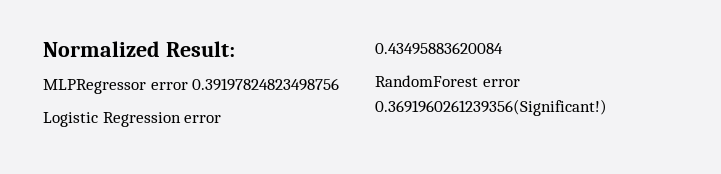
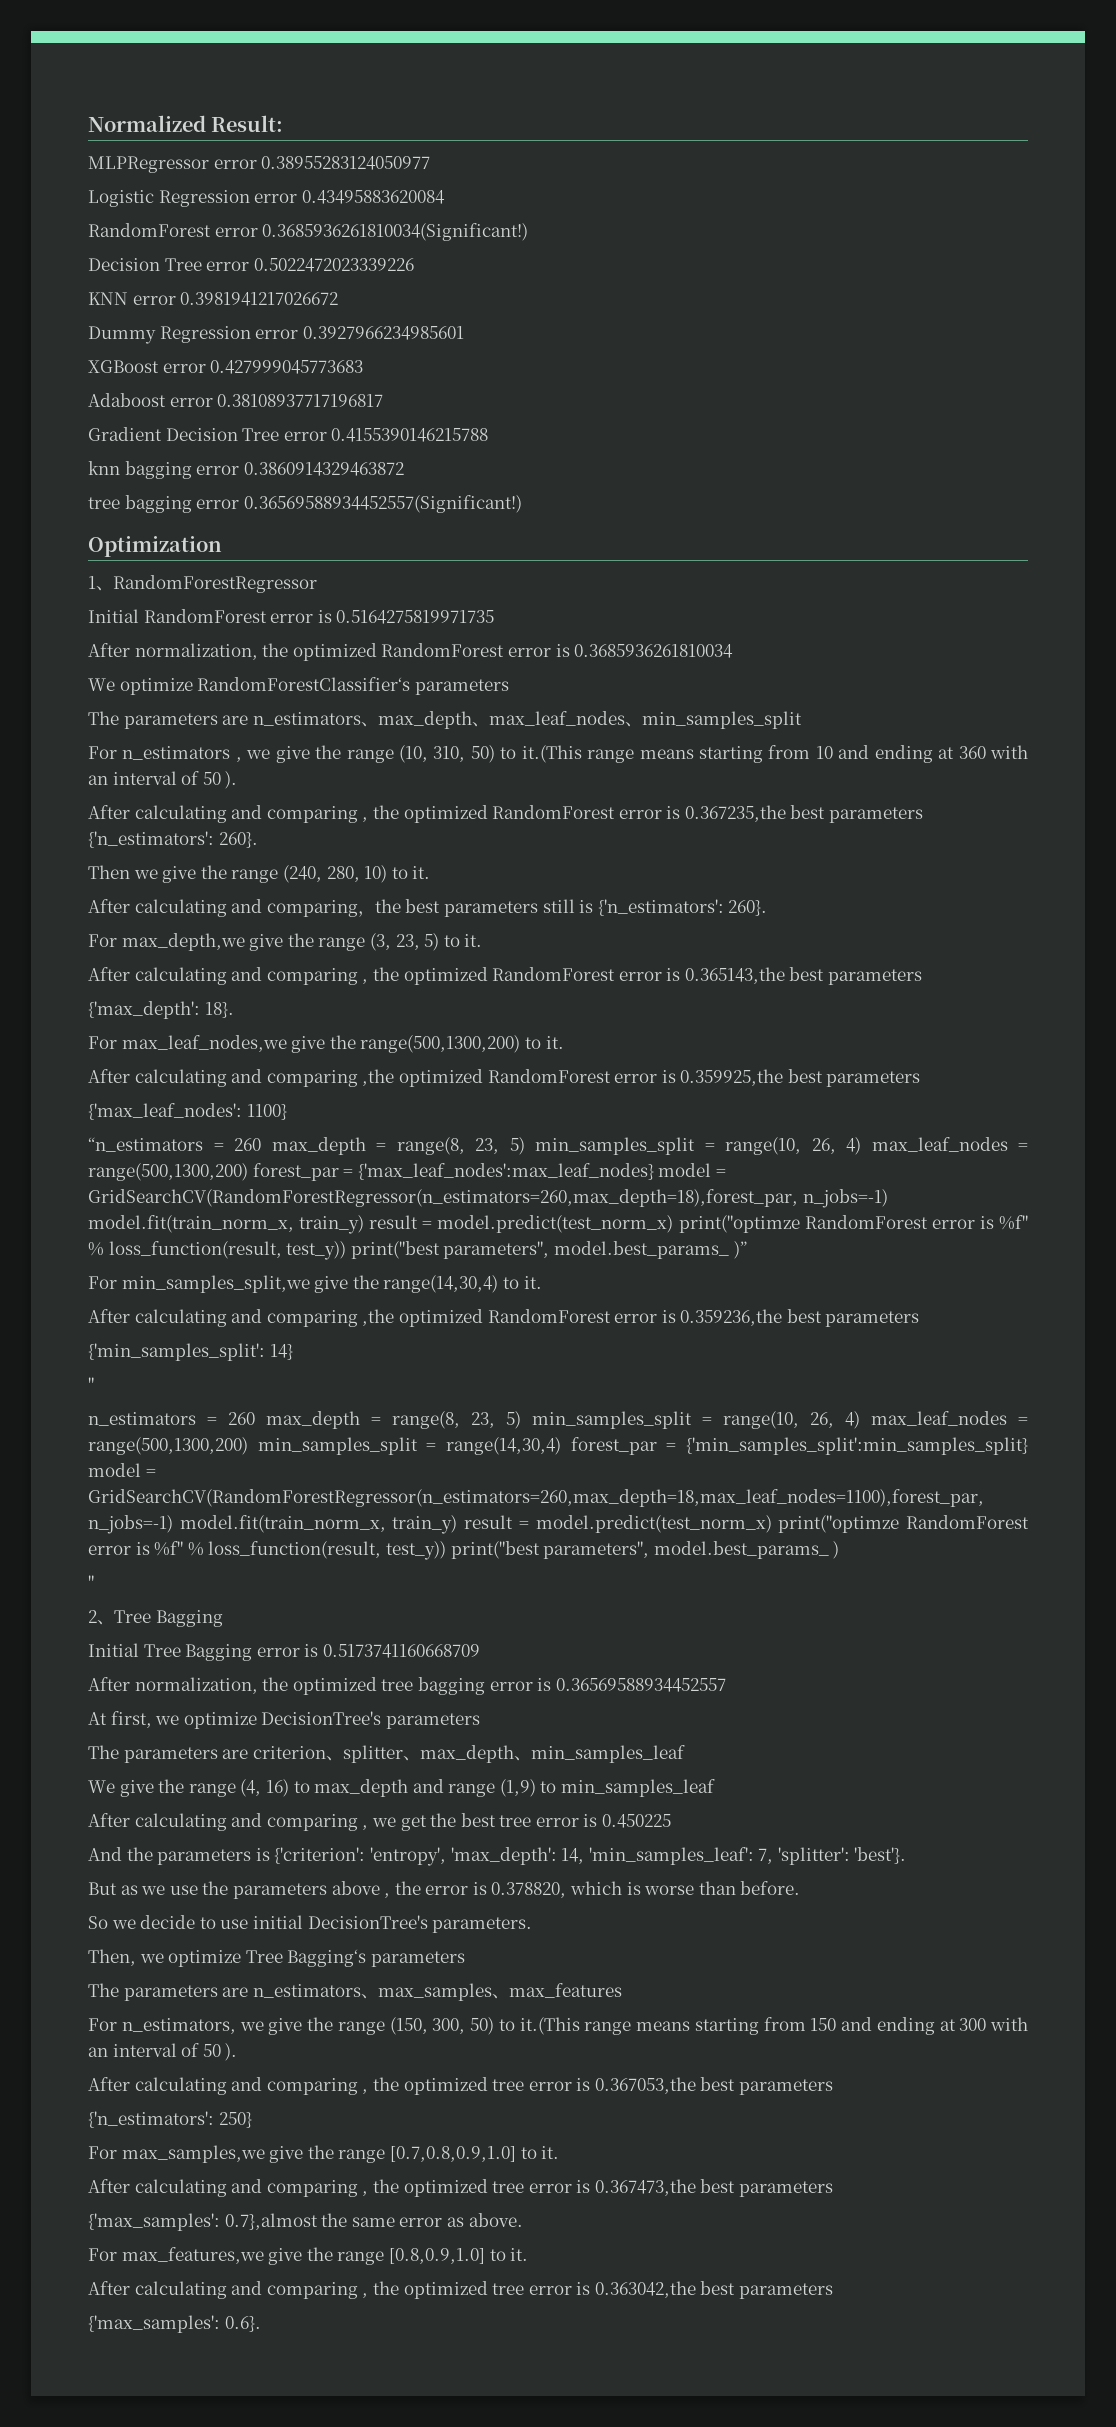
[192,78,340,91] 0.39197824823498756 -> [261,156,431,170] 0.38955283124050977
[375,99,607,116] 0.3691960261239356(Significant!) -> [262,223,529,241] [88,258,414,272] [88,292,339,306] [88,326,464,344] [88,360,364,374] [88,393,384,407] [88,427,489,442] [88,461,404,479] [88,495,522,513] [88,536,222,557] [88,575,317,593] [88,609,495,624] [88,643,734,661] [88,677,509,695] [88,711,802,729] [88,745,1028,763] [88,771,238,789] [88,805,924,823] [88,831,258,848] [88,865,431,883] [88,899,768,917] [88,933,483,951] [88,967,923,985] [88,1001,234,1019] [88,1035,564,1053] [88,1069,921,1087] [88,1103,287,1120] [88,1137,1028,1155] [88,1163,726,1181] [88,1189,888,1208] [88,1215,1028,1234] [88,1241,747,1260] [88,1275,542,1293] [88,1309,920,1327] [88,1343,293,1361] [88,1377,94,1391] [88,1411,1028,1429] [88,1437,1028,1455] [88,1463,156,1477] [88,1489,984,1507] [88,1515,1029,1534] [88,1541,840,1560] [88,1575,94,1589] [88,1610,223,1627] [88,1643,480,1661] [88,1677,726,1695] [88,1711,480,1729] [88,1745,685,1763] [88,1779,716,1797] [88,1813,672,1831] [88,1847,907,1866] [88,1881,801,1899] [88,1915,533,1933] [88,1949,465,1967] [88,1983,622,2001] [88,2017,1028,2035] [88,2043,238,2061] [88,2077,834,2095] [88,2111,252,2128] [88,2145,560,2163] [88,2179,834,2197] [88,2213,523,2231] [88,2247,529,2265] [88,2281,834,2299] [88,2315,261,2333] 0.3685936261810034(Significant!) // Decision Tree error 0.5022472023339226 // KNN error 0.3981941217026672 // Dummy Regression error 0.3927966234985601 // XGBoost error 0.427999045773683 // Adaboost error 0.38108937717196817 // Gradient Decision Tree error 0.4155390146215788 // knn bagging error 0.3860914329463872 // tree bagging error 0.36569588934452557(Significant!) // Optimization // 1、RandomForestRegressor // Initial RandomForest error is 0.5164275819971735 // After normalization, the optimized RandomForest error is 0.3685936261810034 // We optimize RandomForestClassifier‘s parameters // The parameters are n_estimators、max_depth、max_leaf_nodes、min_samples_split // For n_estimators , we give the range (10, 310, 50) to it.(This range means starting from 10 and ending at 360 with an interval of 50 ). // After calculating and comparing , the optimized RandomForest error is 0.367235,the best parameters {'n_estimators': 260}. // Then we give the range (240, 280, 10) to it. // After calculating and comparing，the best parameters still is {'n_estimators': 260}. // For max_depth,we give the range (3, 23, 5) to it. // After calculating and comparing , the optimized RandomForest error is 0.365143,the best parameters // {'max_depth': 18}. // For max_leaf_nodes,we give the range(500,1300,200) to it. // After calculating and comparing ,the optimized RandomForest error is 0.359925,the best parameters // {'max_leaf_nodes': 1100} // “n_estimators = 260 max_depth = range(8, 23, 5) min_samples_split = range(10, 26, 4) max_leaf_nodes = range(500,1300,200) forest_par = {'max_leaf_nodes':max_leaf_nodes} model = GridSearchCV(RandomForestRegressor(n_estimators=260,max_depth=18),forest_par, n_jobs=-1) model.fit(train_norm_x, train_y) result = model.predict(test_norm_x) print("optimze RandomForest error is %f" % loss_function(result, test_y)) print("best parameters", model.best_params_ )” // For min_samples_split,we give the range(14,30,4) to it. // After calculating and comparing ,the optimized RandomForest error is 0.359236,the best parameters // {'min_samples_split': 14} // " // n_estimators = 260 max_depth = range(8, 23, 5) min_samples_split = range(10, 26, 4) max_leaf_nodes = range(500,1300,200) min_samples_split = range(14,30,4) forest_par = {'min_samples_split':min_samples_split} model = GridSearchCV(RandomForestRegressor(n_estimators=260,max_depth=18,max_leaf_nodes=1100),forest_par, n_jobs=-1) model.fit(train_norm_x, train_y) result = model.predict(test_norm_x) print("optimze RandomForest error is %f" % loss_function(result, test_y)) print("best parameters", model.best_params_ ) // " // 2、Tree Bagging // Initial Tree Bagging error is 0.5173741160668709 // After normalization, the optimized tree bagging error is 0.36569588934452557 // At first, we optimize DecisionTree's parameters // The parameters are criterion、splitter、max_depth、min_samples_leaf // We give the range (4, 16) to max_depth and range (1,9) to min_samples_leaf // After calculating and comparing , we get the best tree error is 0.450225 // And the parameters is {'criterion': 'entropy', 'max_depth': 14, 'min_samples_leaf': 7, 'splitter': 'best'}. // But as we use the parameters above , the error is 0.378820, which is worse than before. // So we decide to use initial DecisionTree's parameters. // Then, we optimize Tree Bagging‘s parameters // The parameters are n_estimators、max_samples、max_features // For n_estimators, we give the range (150, 300, 50) to it.(This range means starting from 150 and ending at 300 with an interval of 50 ). // After calculating and comparing , the optimized tree error is 0.367053,the best parameters // {'n_estimators': 250} // For max_samples,we give the range [0.7,0.8,0.9,1.0] to it. // After calculating and comparing , the optimized tree error is 0.367473,the best parameters // {'max_samples': 0.7},almost the same error as above. // For max_features,we give the range [0.8,0.9,1.0] to it. // After calculating and comparing , the optimized tree error is 0.363042,the best parameters // {'max_samples': 0.6}.

